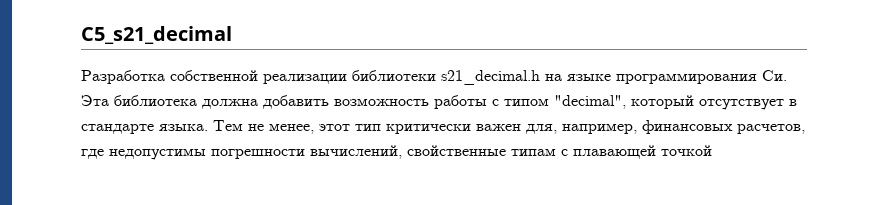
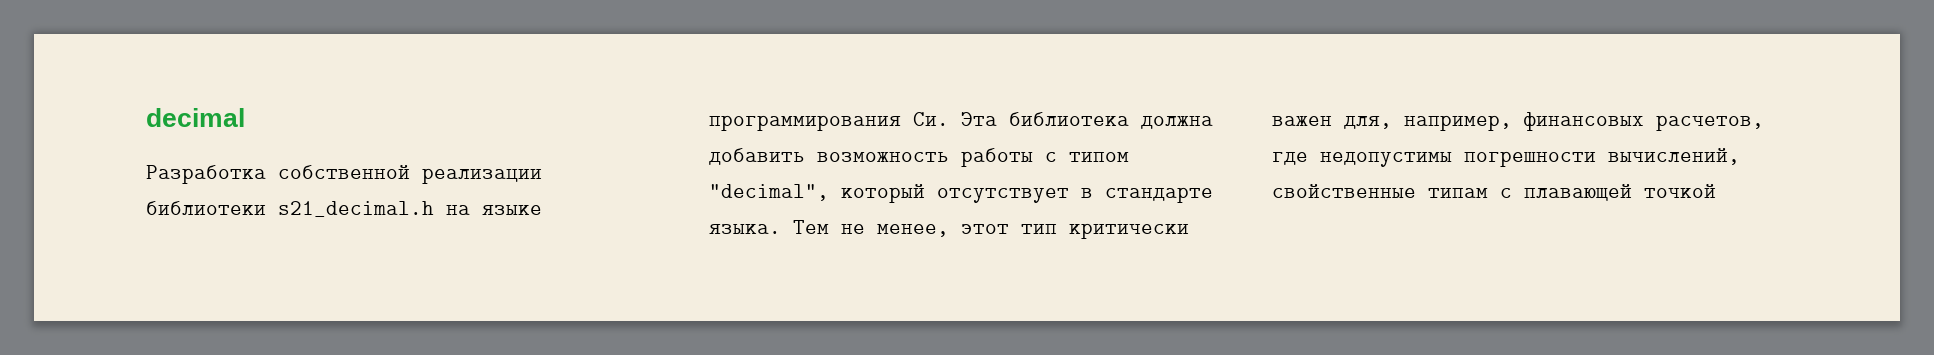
[81,26,232,44] C5_s21_decimal -> [146,108,245,127] decimal

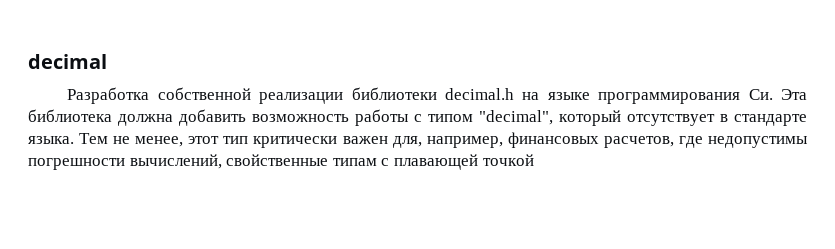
[278,201,434,217] s21_decimal.h -> [444,88,514,100] decimal.h

